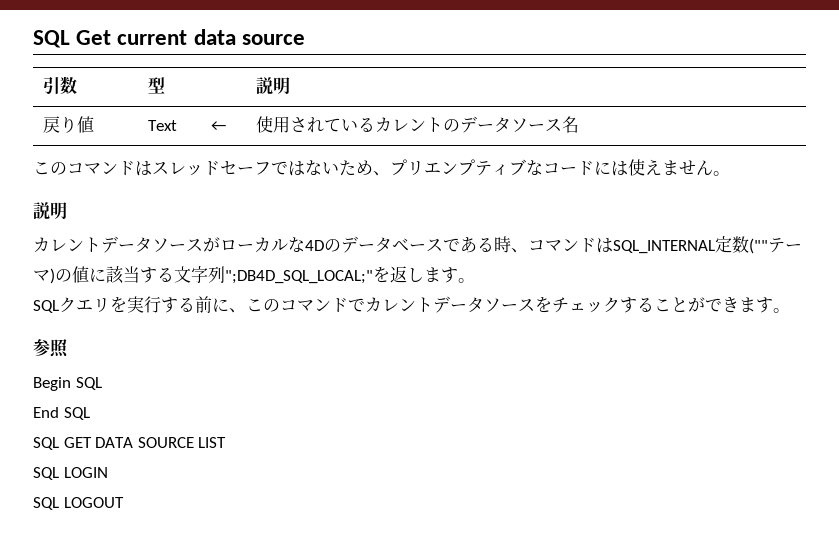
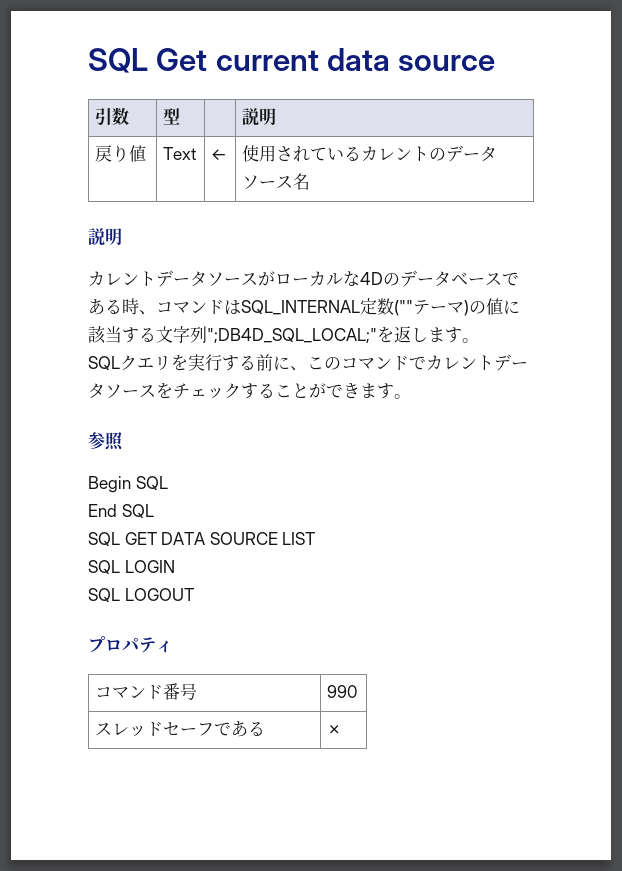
[33,159,730,176] // このコマンドはスレッドセーフではないため、プリエンプティブなコードには使えません。 -> (311, 181) none
(124, 502) none -> [88,636,173,653] [95,683,198,700] [327,685,358,698] [95,721,266,737] [327,725,342,735] // プロパティ // コマンド番号 | 990 // スレッドセーフである | ✗

